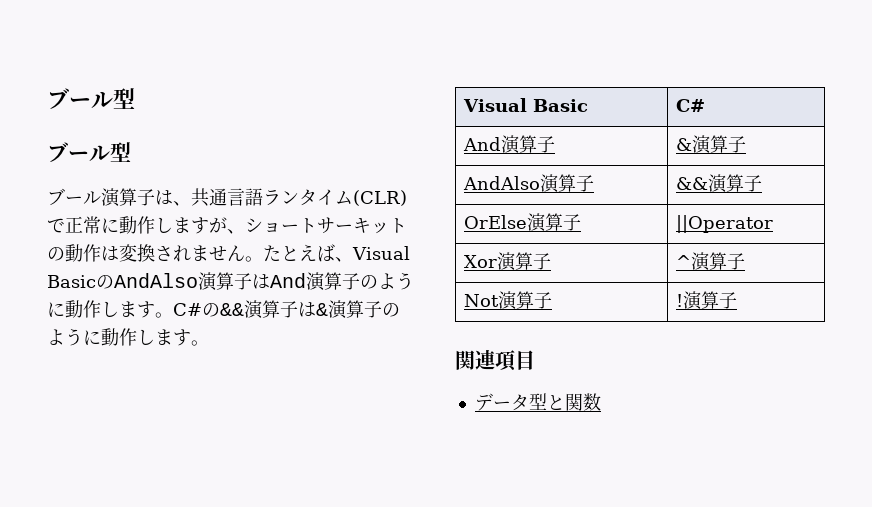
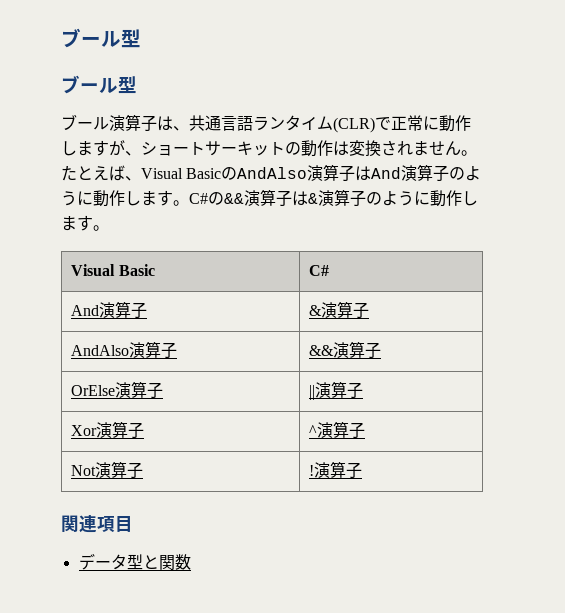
[676,215,774,233] ||Operator -> [309,381,364,400] ||演算子

